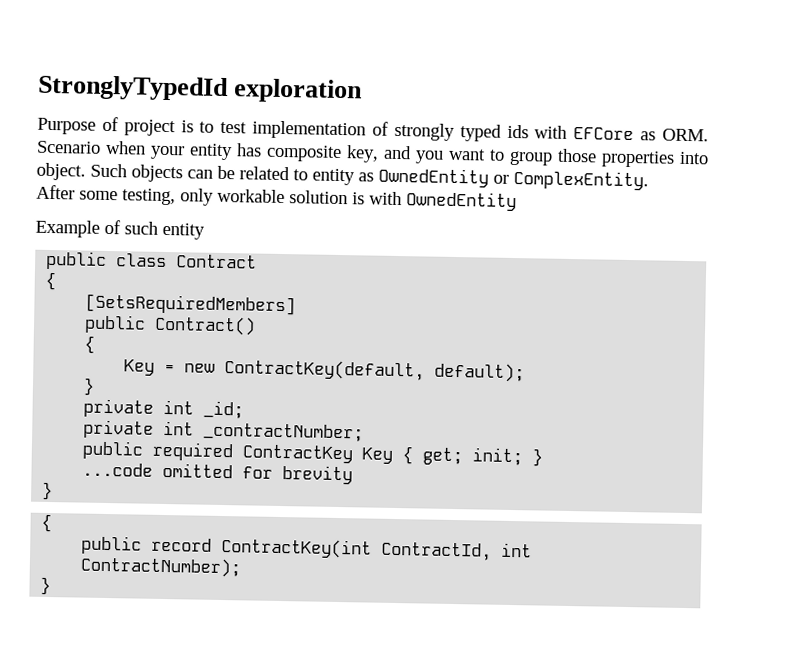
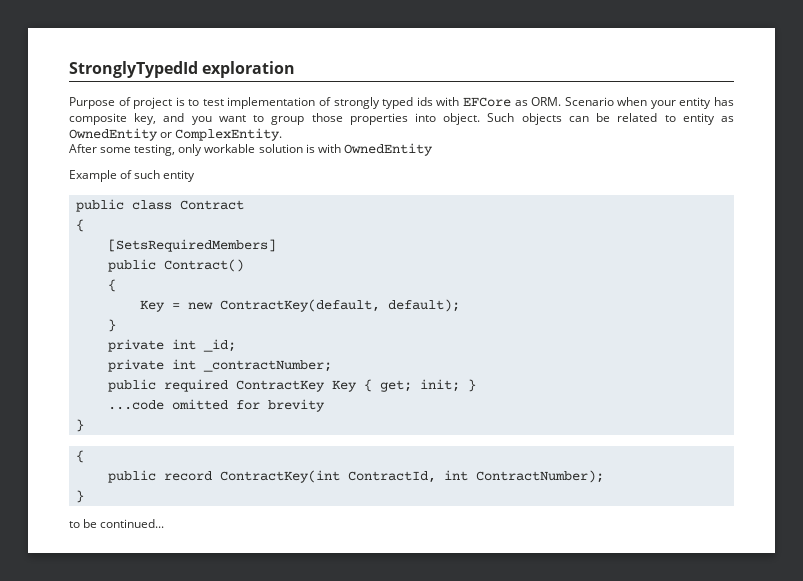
(52, 586) none -> [69,519,165,528] // to be continued...

